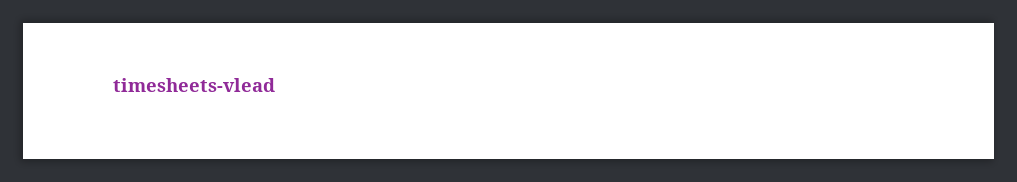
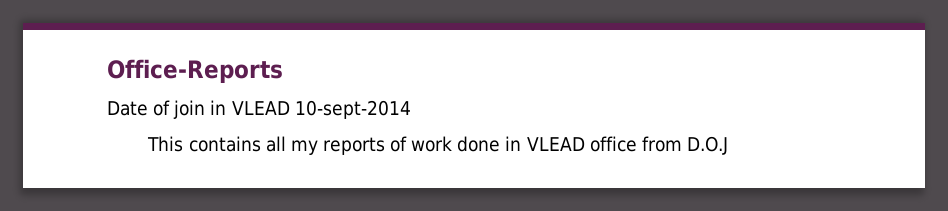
[113,78,275,92] timesheets-vlead -> [107,59,283,83] [107,100,411,119] [147,136,729,155] Office-Reports // Date of join in VLEAD 10-sept-2014 // This contains all my reports of work done in VLEAD office from D.O.J

